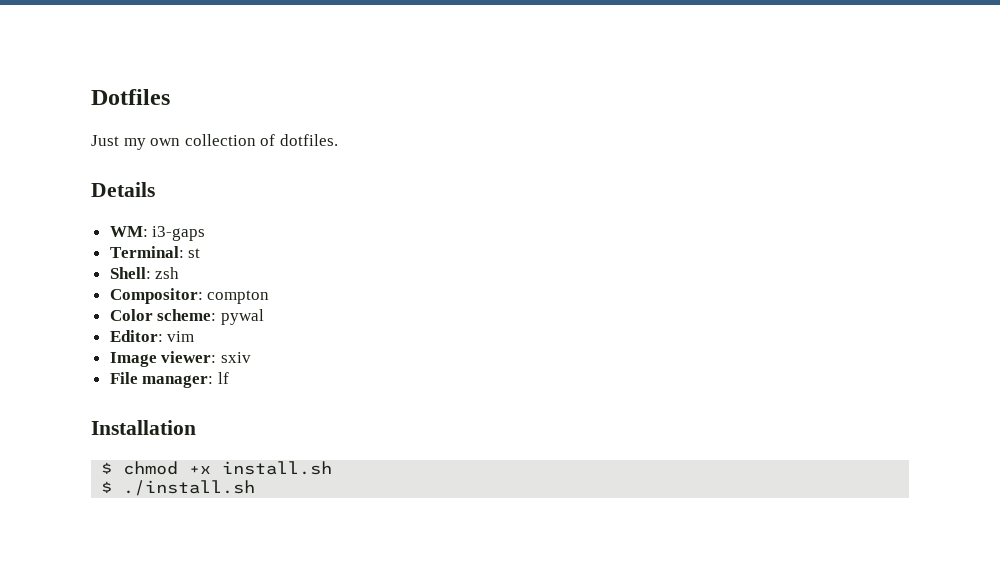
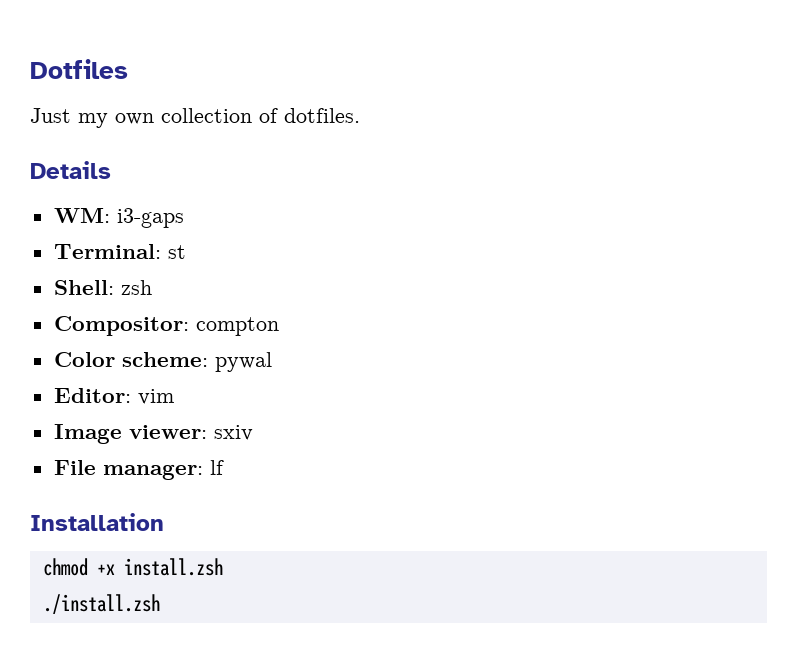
[101,462,113,474] $ -> (164, 522) none
[222,461,333,475] [101,480,256,496] install.sh // $ ./install.sh -> [123,558,223,576] [42,594,160,614] install.zsh // ./install.zsh

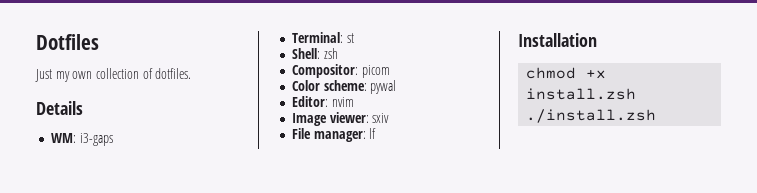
[195,317,279,336] compton -> [361,65,390,78] picom
[137,389,174,405] vim -> [331,97,354,107] nvim

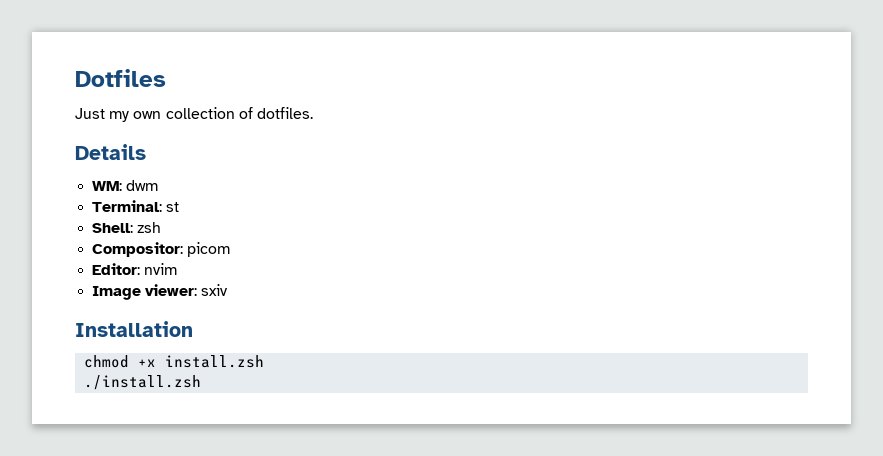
[79,133,113,146] i3-gaps -> [126,180,159,191] dwm
[291,80,397,94] // Color scheme: pywal -> (231, 249) none
[291,128,377,142] // File manager: lf -> (229, 290) none

